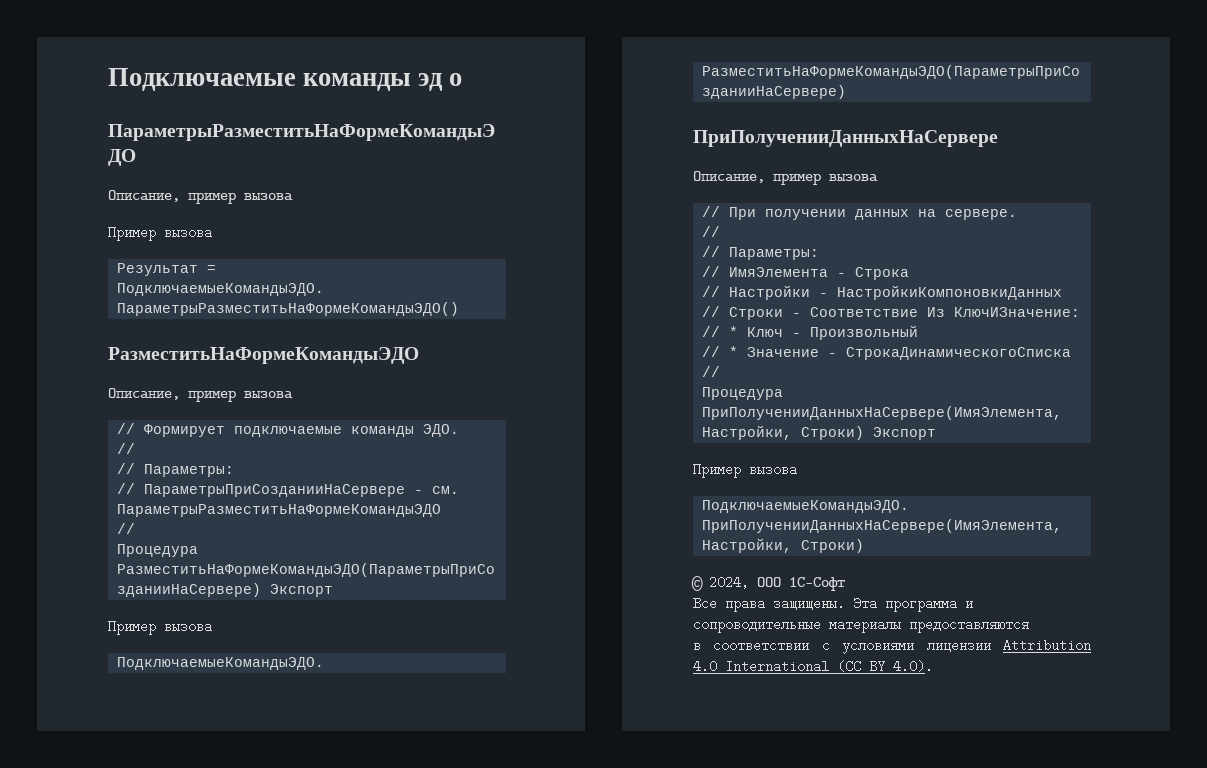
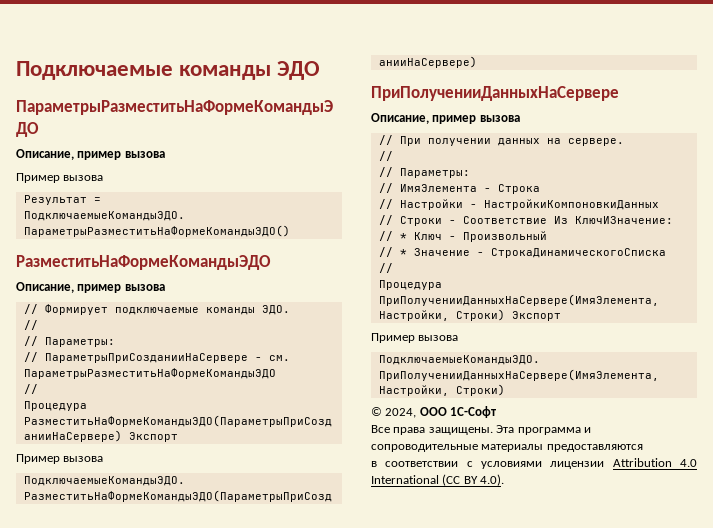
[418,73,463,91] эд о -> [277,61,321,80] ЭДО

